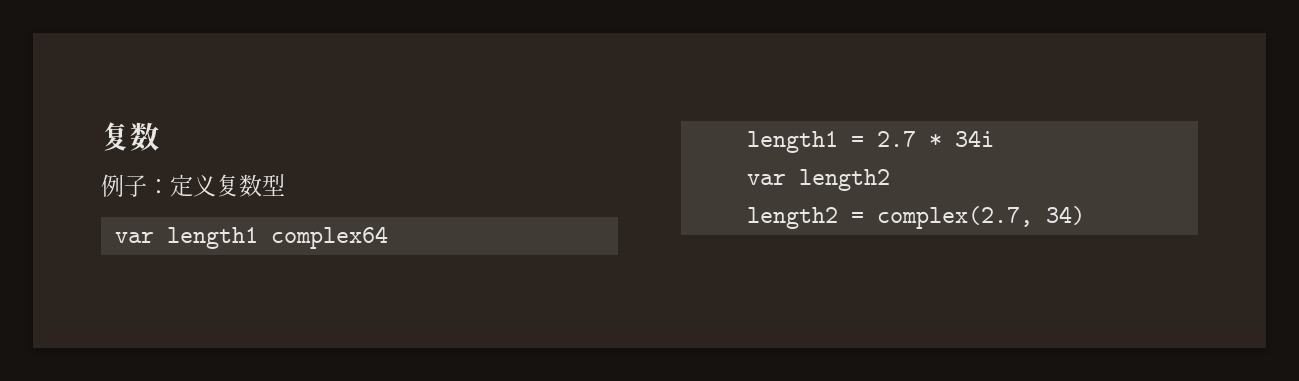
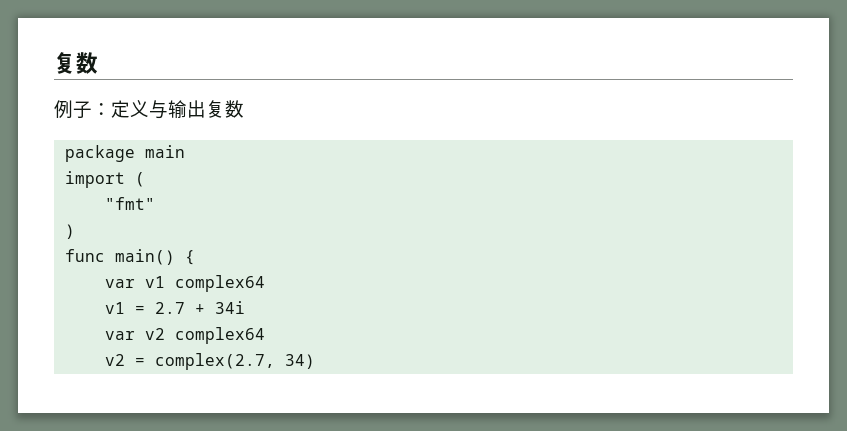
[216,174,285,197] [114,226,388,249] [746,131,838,153] 复数型 // var length1 complex64 // length1 -> [149,100,244,119] [65,145,186,162] [65,171,146,188] [105,197,156,210] [65,224,76,239] [65,249,196,265] [105,275,266,292] [105,302,126,314] 与输出复数 // package main // import ( // "fmt" // ) // func main() { // var v1 complex64 // v1
[928,134,942,147] * -> [195,304,206,314] +
[798,169,890,191] [746,207,838,229] length2 // length2 -> [145,327,266,344] [105,354,126,366] v2 complex64 // v2

